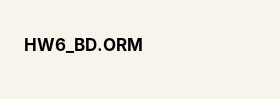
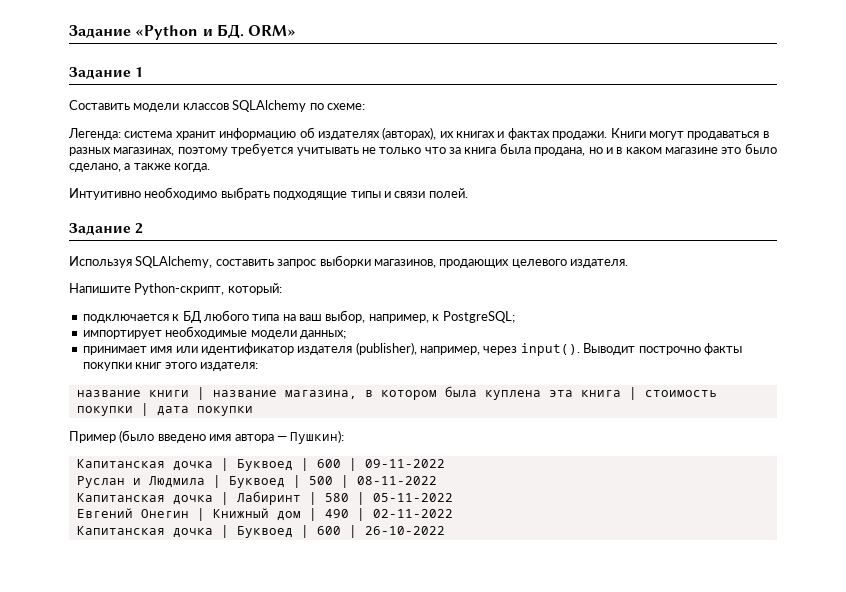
[24,38,143,53] HW6_BD.ORM -> [69,24,297,40] [69,67,144,79] [69,100,365,112] [68,127,769,140] [69,143,777,156] [69,163,211,172] [69,187,468,200] [69,223,144,235] [69,255,628,268] [69,283,282,295] [82,310,515,323] [82,326,346,339] [82,342,742,356] [82,362,258,371] [76,386,717,400] [76,403,253,416] [69,430,345,444] [76,458,445,471] [76,475,437,488] [76,491,453,505] [76,508,453,521] [76,525,445,538] Задание «Python и БД. ORM» // Задание 1 // Составить модели классов SQLAlchemy по схеме: // Легенда: система хранит информацию об издателях (авторах), их книгах и фактах продажи. Книги могут продаваться в разных магазинах, поэтому требуется учитывать не только что за книга была продана, но и в каком магазине это было сделано, а также когда. // Интуитивно необходимо выбрать подходящие типы и связи полей. // Задание 2 // Используя SQLAlchemy, составить запрос выборки магазинов, продающих целевого издателя. // Напишите Python-скрипт, который: // подключается к БД любого типа на ваш выбор, например, к PostgreSQL; // импортирует необходимые модели данных; // принимает имя или идентификатор издателя (publisher), например, через input(). Выводит построчно факты покупки книг этого издателя: // название книги | название магазина, в котором была куплена эта книга | стоимость покупки | дата покупки // Пример (было введено имя автора — Пушкин): // Капитанская дочка | Буквоед | 600 | 09-11-2022 // Руслан и Людмила | Буквоед | 500 | 08-11-2022 // Капитанская дочка | Лабиринт | 580 | 05-11-2022 // Евгений Онегин | Книжный дом | 490 | 02-11-2022 // Капитанская дочка | Буквоед | 600 | 26-10-2022

